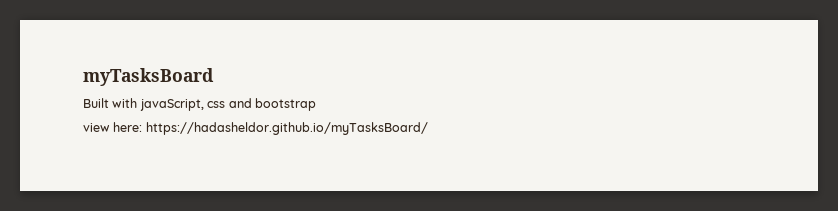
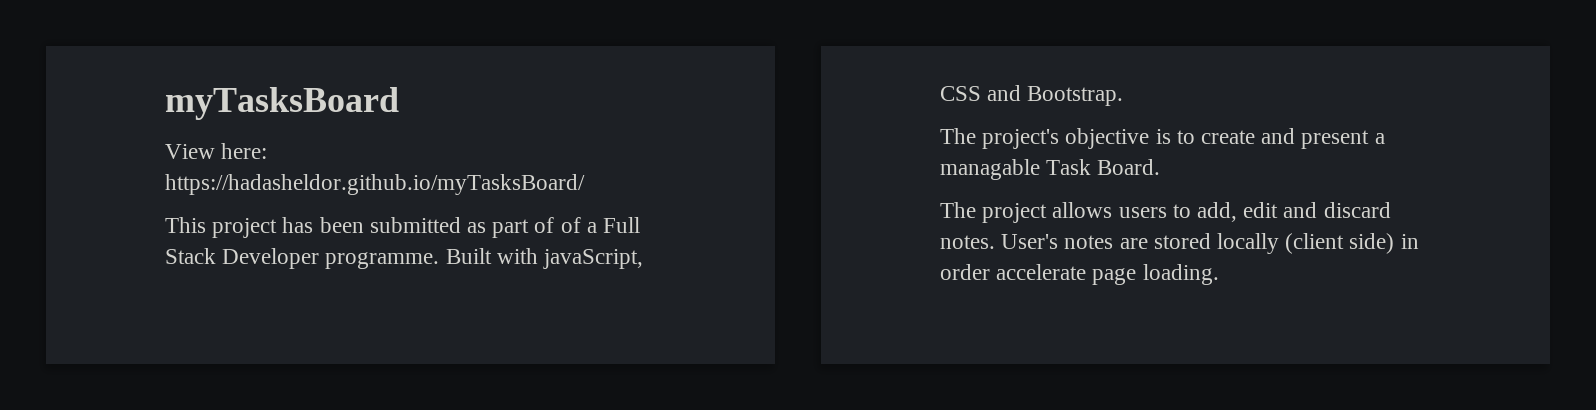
[83,98,316,111] [83,122,428,135] Built with javaScript, css and bootstrap // view here: https://hadasheldor.github.io/myTasksBoard/ -> [165,143,268,159] [165,174,585,195] [165,217,641,238] [165,248,644,269] [940,85,1124,106] [940,128,1385,149] [940,159,1161,180] [940,202,1391,223] [940,233,1419,254] [940,264,1219,285] View here: https://hadasheldor.github.io/myTasksBoard/ // This project has been submitted as part of of a Full Stack Developer programme. Built with javaScript, CSS and Bootstrap. // The project's objective is to create and present a managable Task Board. // The project allows users to add, edit and discard notes. User's notes are stored locally (client side) in order accelerate page loading.

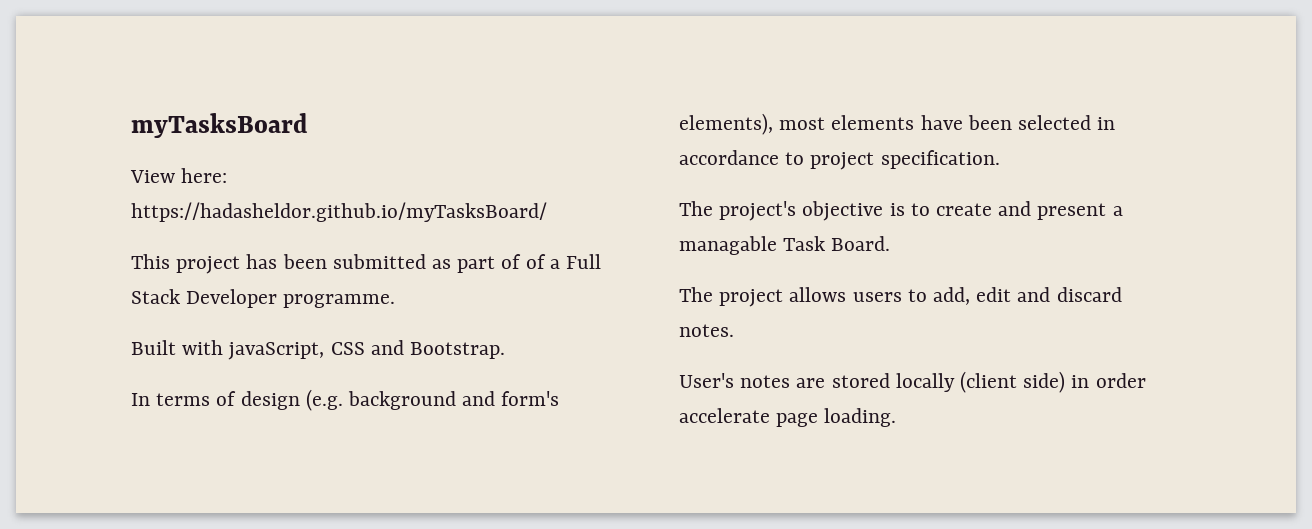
(440, 260) none -> (396, 301) //
(1124, 96) none -> [131,389,560,411] [679,113,1116,135] [679,150,1000,170] // In terms of design (e.g. background and form's elements), most elements have been selected in accordance to project specification.
(995, 242) none -> (734, 330) //

